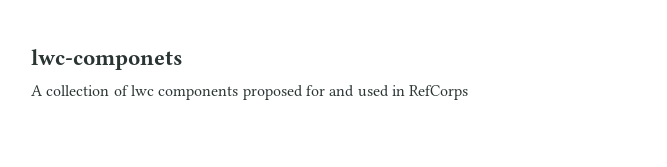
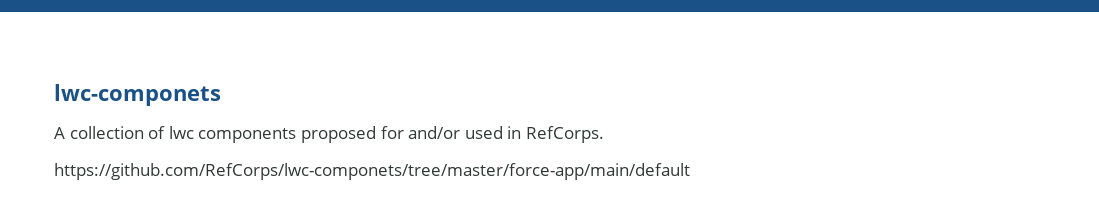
[329,85,355,97] and -> [408,126,461,139] and/or
[409,85,469,100] RefCorps -> [525,126,604,143] [54,163,690,180] RefCorps. // https://github.com/RefCorps/lwc-componets/tree/master/force-app/main/default

